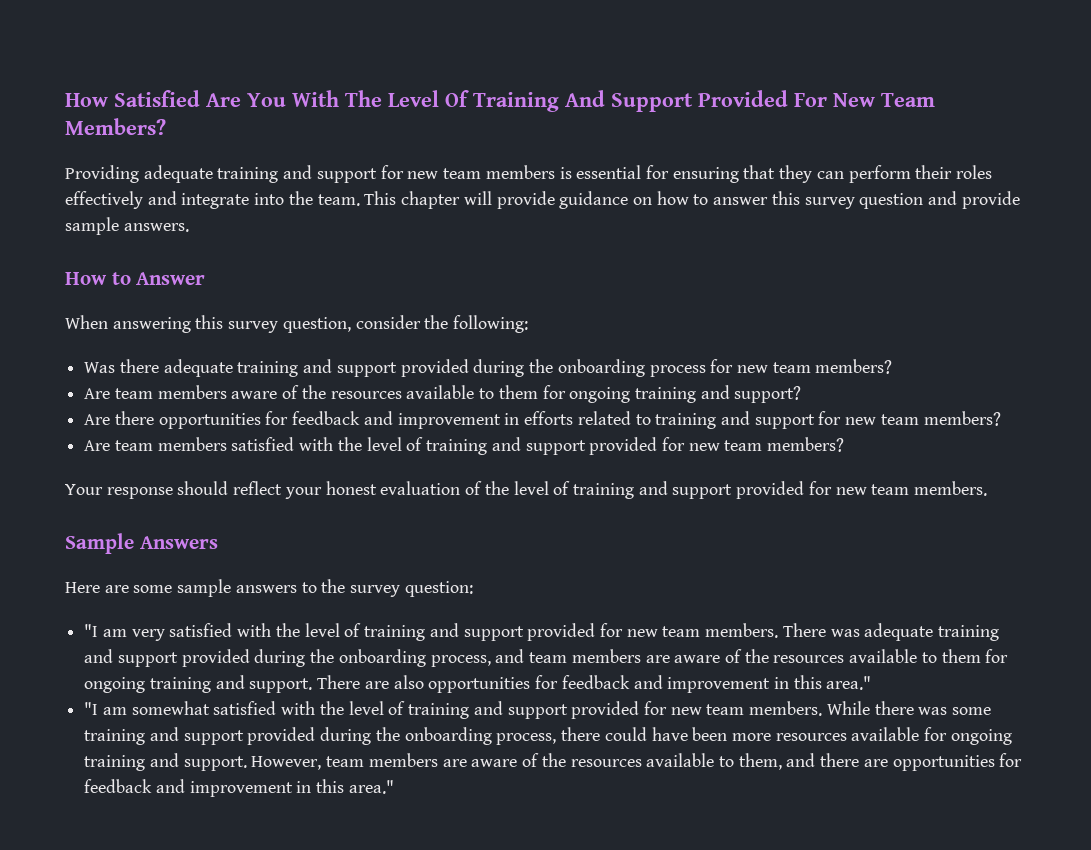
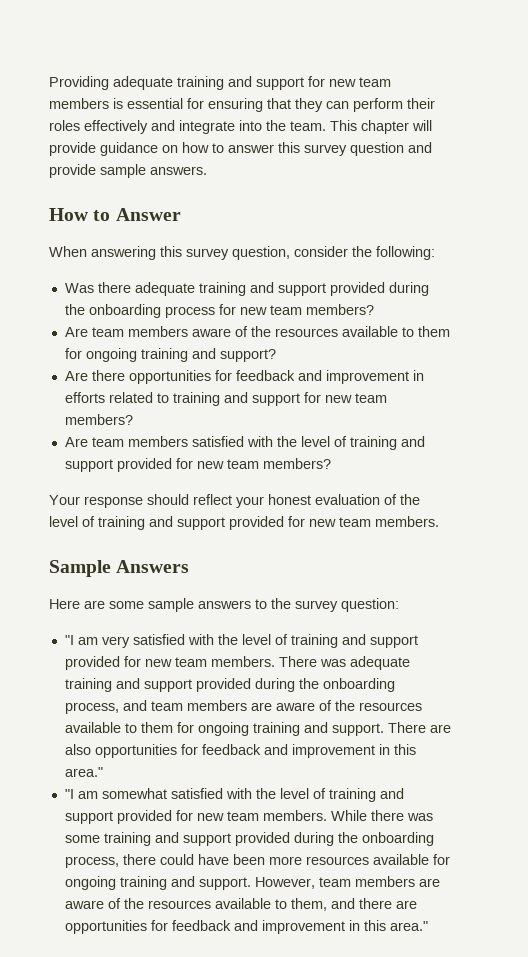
[65,90,935,112] [65,118,166,135] How Satisfied Are You With The Level Of Training And Support Provided For New Team Members? // -> (49, 83) none

